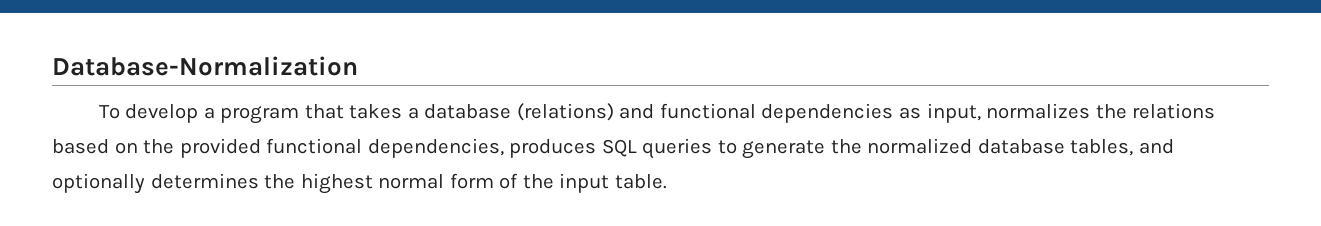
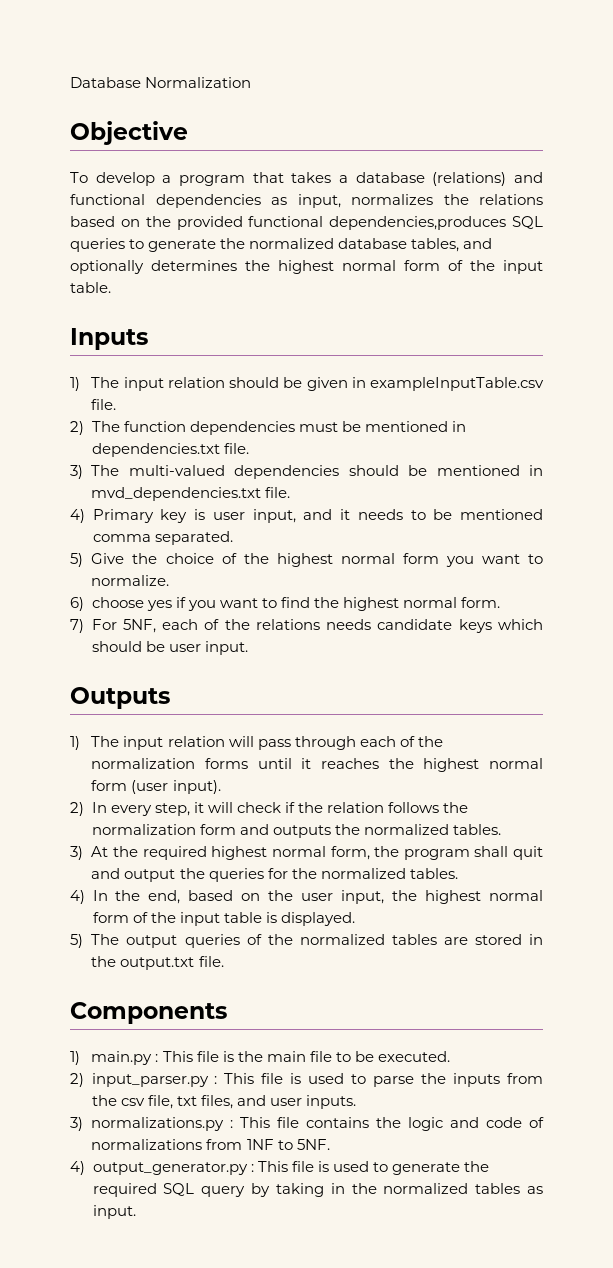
[52,56,358,76] Database-Normalization -> [70,77,252,88] [70,121,188,145] Database Normalization // Objective
[367,138,597,158] dependencies, produces -> [329,216,507,230] dependencies,produces
(667, 181) none -> [70,328,148,350] [70,377,544,391] [91,399,117,410] [70,421,466,435] [91,443,249,457] [70,465,543,479] [91,487,291,501] [70,509,543,523] [92,531,233,545] [70,553,543,567] [91,575,170,586] [70,597,501,611] [70,619,543,633] [91,641,248,655] [70,687,170,709] [70,736,443,750] [91,758,544,772] [91,780,221,794] [70,802,469,816] [91,824,501,838] [70,846,543,860] [91,868,458,882] [70,890,543,904] [92,912,355,926] [70,934,543,948] [91,956,224,970] [70,1002,227,1024] [70,1051,450,1065] [70,1073,543,1087] [91,1095,356,1109] [70,1117,544,1131] [91,1139,330,1150] [70,1161,489,1175] [92,1183,543,1197] [92,1205,136,1219] // Inputs // 1) The input relation should be given in exampleInputTable.csv file. // 2) The function dependencies must be mentioned in dependencies.txt file. // 3) The multi-valued dependencies should be mentioned in mvd_dependencies.txt file. // 4) Primary key is user input, and it needs to be mentioned comma separated. // 5) Give the choice of the highest normal form you want to normalize. // 6) choose yes if you want to find the highest normal form. // 7) For 5NF, each of the relations needs candidate keys which should be user input. // Outputs // 1) The input relation will pass through each of the normalization forms until it reaches the highest normal form (user input). // 2) In every step, it will check if the relation follows the normalization form and outputs the normalized tables. // 3) At the required highest normal form, the program shall quit and output the queries for the normalized tables. // 4) In the end, based on the user input, the highest normal form of the input table is displayed. // 5) The output queries of the normalized tables are stored in the output.txt file. // Components // 1) main.py : This file is the main file to be executed. // 2) input_parser.py : This file is used to parse the inputs from the csv file, txt files, and user inputs. // 3) normalizations.py : This file contains the logic and code of normalizations from 1NF to 5NF. // 4) output_generator.py : This file is used to generate the required SQL query by taking in the normalized tables as input.

